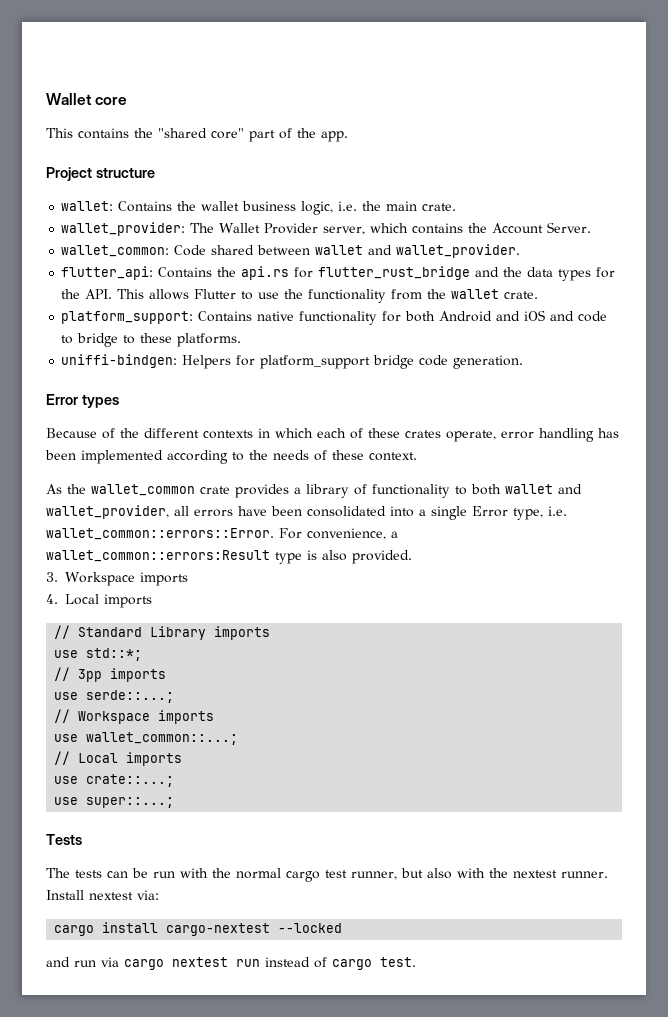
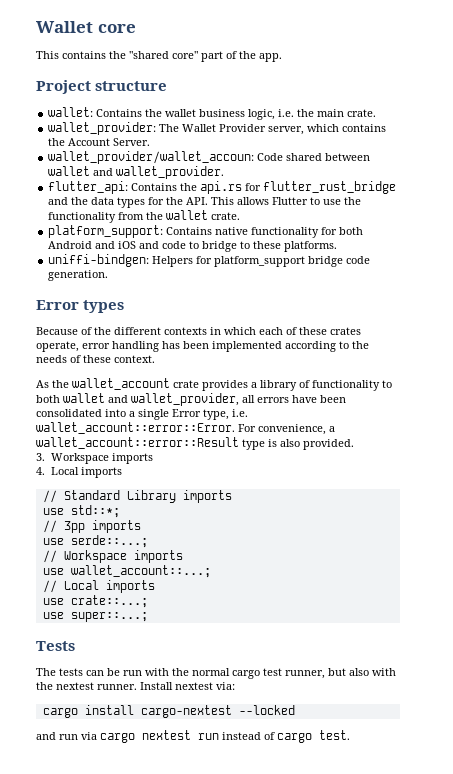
[61,245,170,257] wallet_common: -> [48,151,255,164] wallet_provider/wallet_accoun:
[91,484,195,496] wallet_common -> [72,378,170,390] wallet_account
[46,528,274,540] wallet_common::errors::Error. -> [36,422,235,434] wallet_account::error::Error.
[46,550,270,562] wallet_common::errors:Result -> [36,437,239,449] wallet_account::error::Result
[86,732,239,745] wallet_common::...; -> [70,565,211,578] wallet_account::...;

